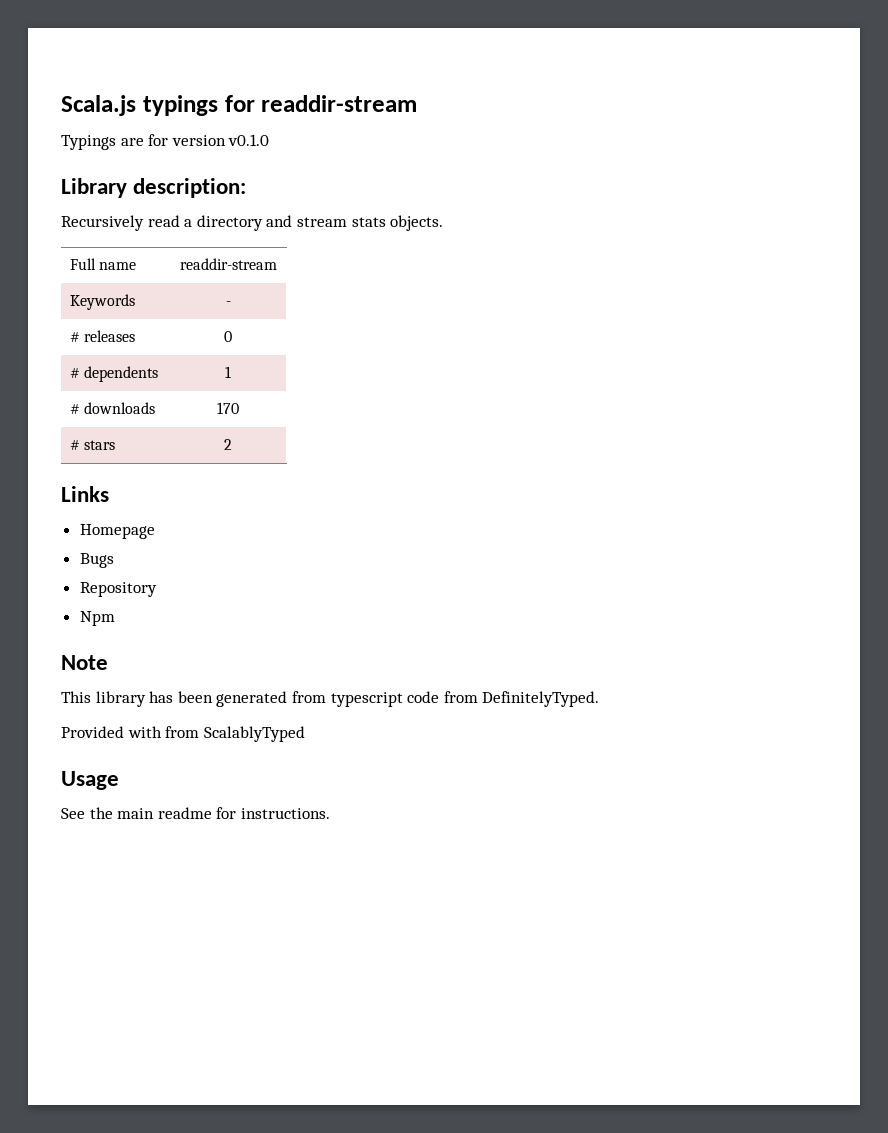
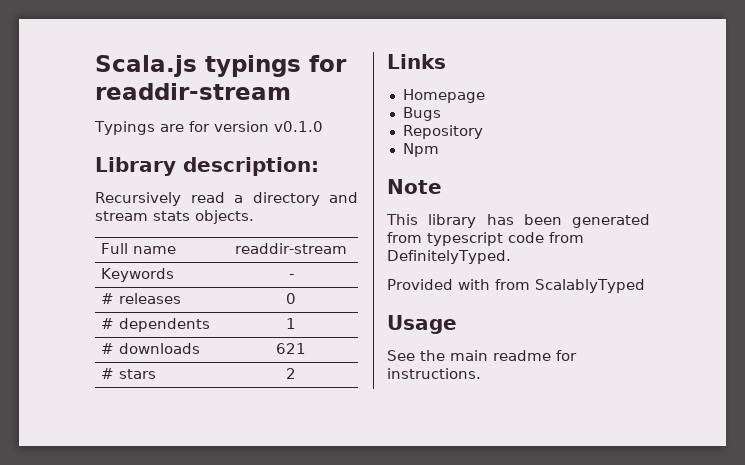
[217,402,239,414] 170 -> [276,343,306,354] 621

